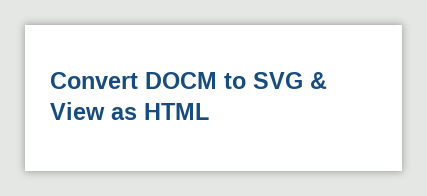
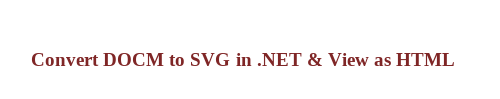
(303, 80) none -> [235,53,302,66] in .NET

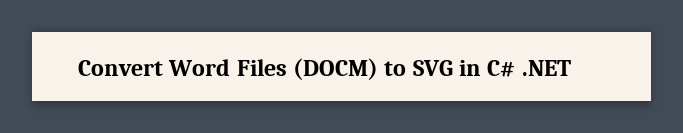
[103,53,456,66] DOCM to SVG in .NET & View as HTML -> [168,58,571,80] Word Files (DOCM) to SVG in C# .NET

